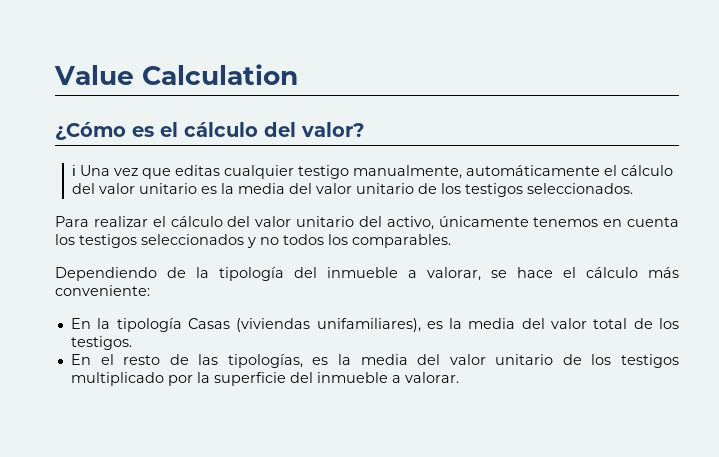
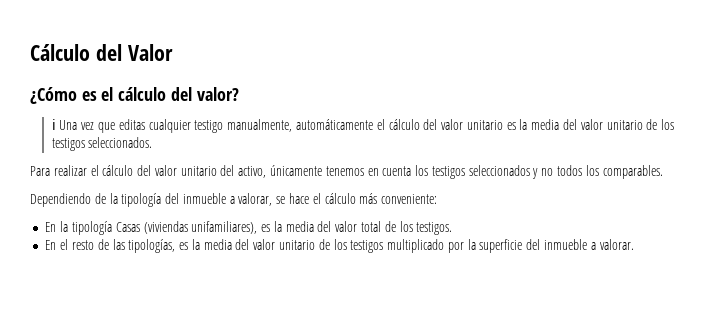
[54,64,298,85] Value Calculation -> [30,44,173,61] Cálculo del Valor

